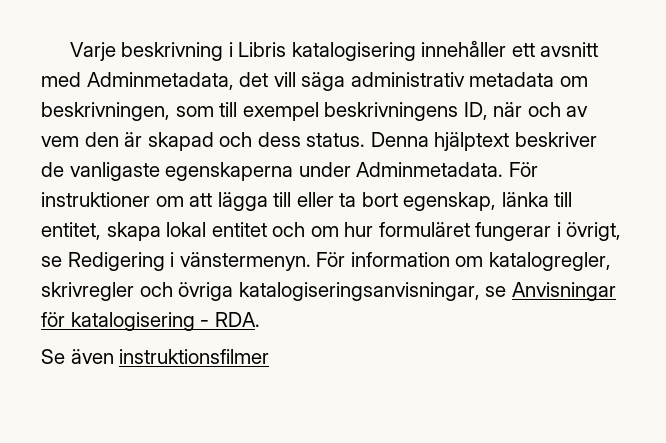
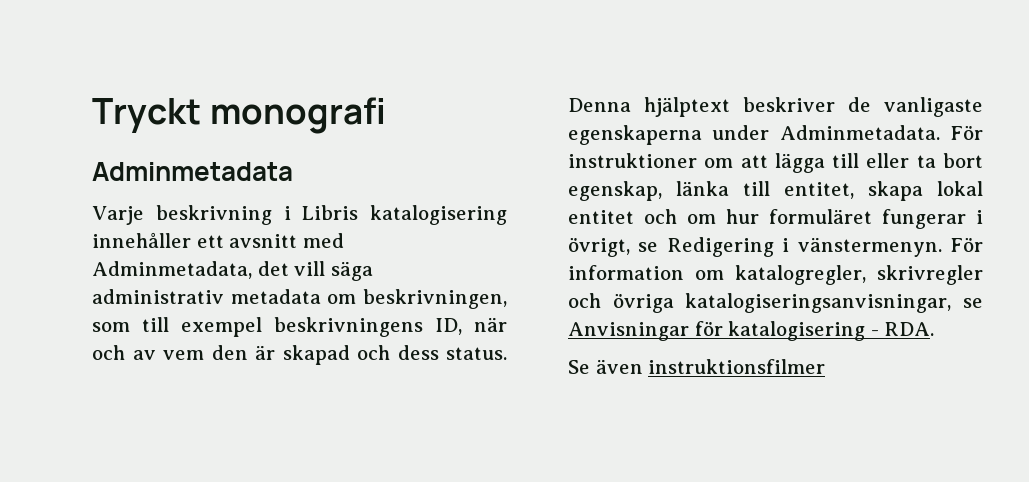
(69, 51) none -> [92,97,387,134] [92,162,293,181] Tryckt monografi // Adminmetadata //

